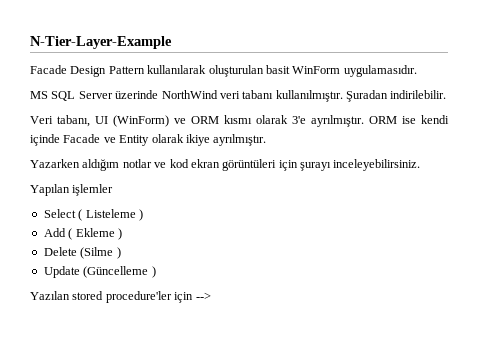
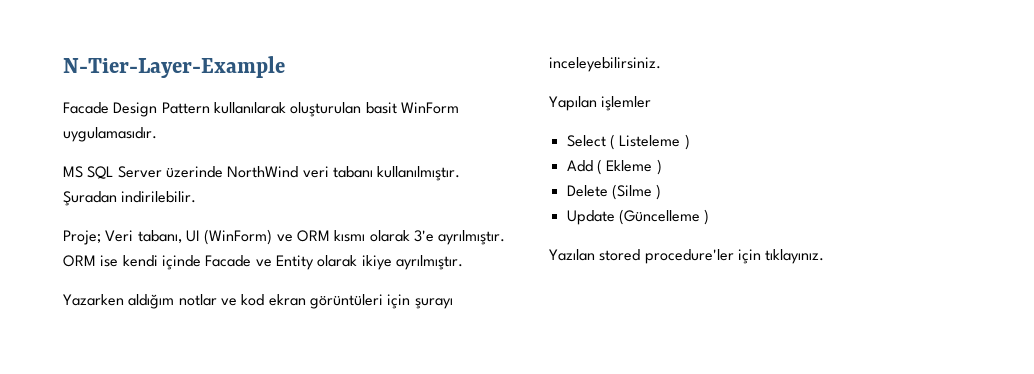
(447, 94) none -> [63,230,101,245] Proje;
[195,292,211,300] --> -> [765,249,825,264] tıklayınız.

